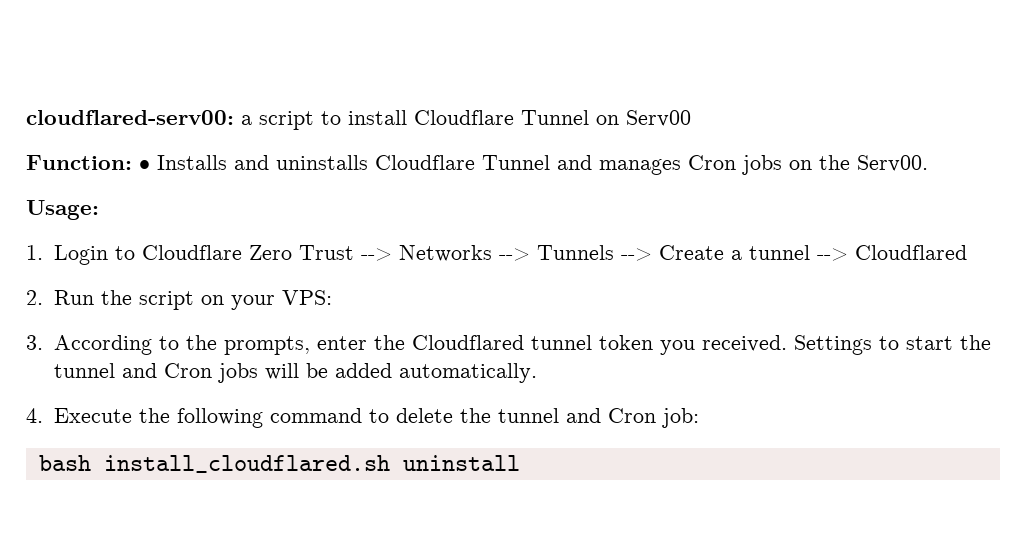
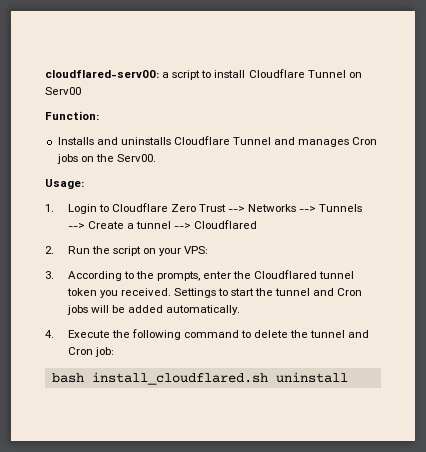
[139,160,150,170] • -> (99, 115) //

